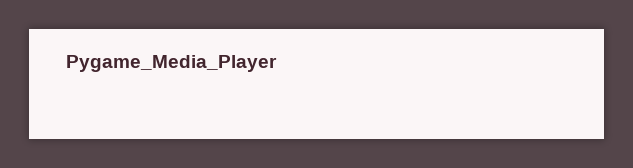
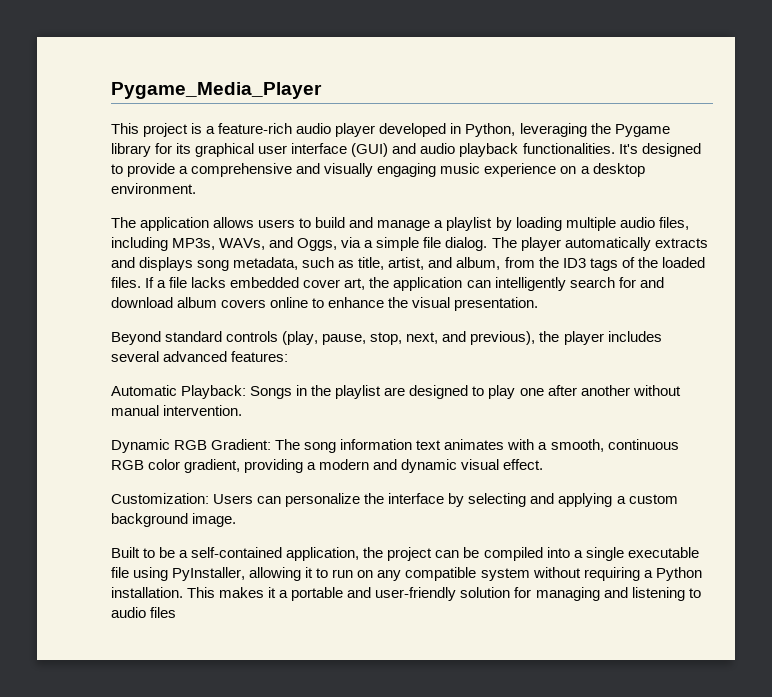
(277, 63) none -> [111,123,670,137] [111,143,701,157] [111,163,645,177] [111,183,196,194] [111,217,689,231] [111,237,708,251] [111,257,705,271] [111,277,664,291] [111,297,539,311] [111,331,662,345] [111,351,289,362] [111,385,681,399] [111,405,243,416] [111,439,679,453] [111,459,544,473] [111,493,678,507] [111,513,237,527] [111,547,699,561] [111,567,702,581] [111,587,701,601] [111,607,177,618] // This project is a feature-rich audio player developed in Python, leveraging the Pygame library for its graphical user interface (GUI) and audio playback functionalities. It's designed to provide a comprehensive and visually engaging music experience on a desktop environment. // The application allows users to build and manage a playlist by loading multiple audio files, including MP3s, WAVs, and Oggs, via a simple file dialog. The player automatically extracts and displays song metadata, such as title, artist, and album, from the ID3 tags of the loaded files. If a file lacks embedded cover art, the application can intelligently search for and download album covers online to enhance the visual presentation. // Beyond standard controls (play, pause, stop, next, and previous), the player includes several advanced features: // Automatic Playback: Songs in the playlist are designed to play one after another without manual intervention. // Dynamic RGB Gradient: The song information text animates with a smooth, continuous RGB color gradient, providing a modern and dynamic visual effect. // Customization: Users can personalize the interface by selecting and applying a custom background image. // Built to be a self-contained application, the project can be compiled into a single executable file using PyInstaller, allowing it to run on any compatible system without requiring a Python installation. This makes it a portable and user-friendly solution for managing and listening to audio files

